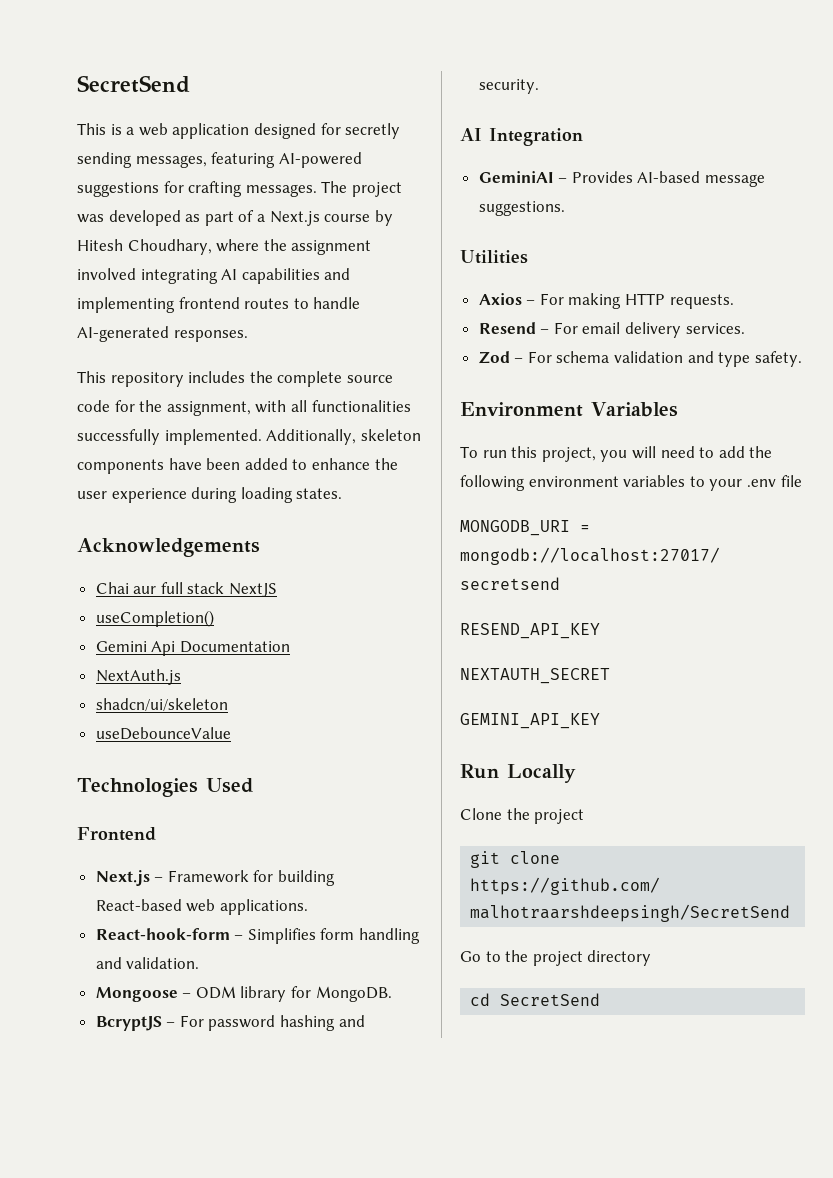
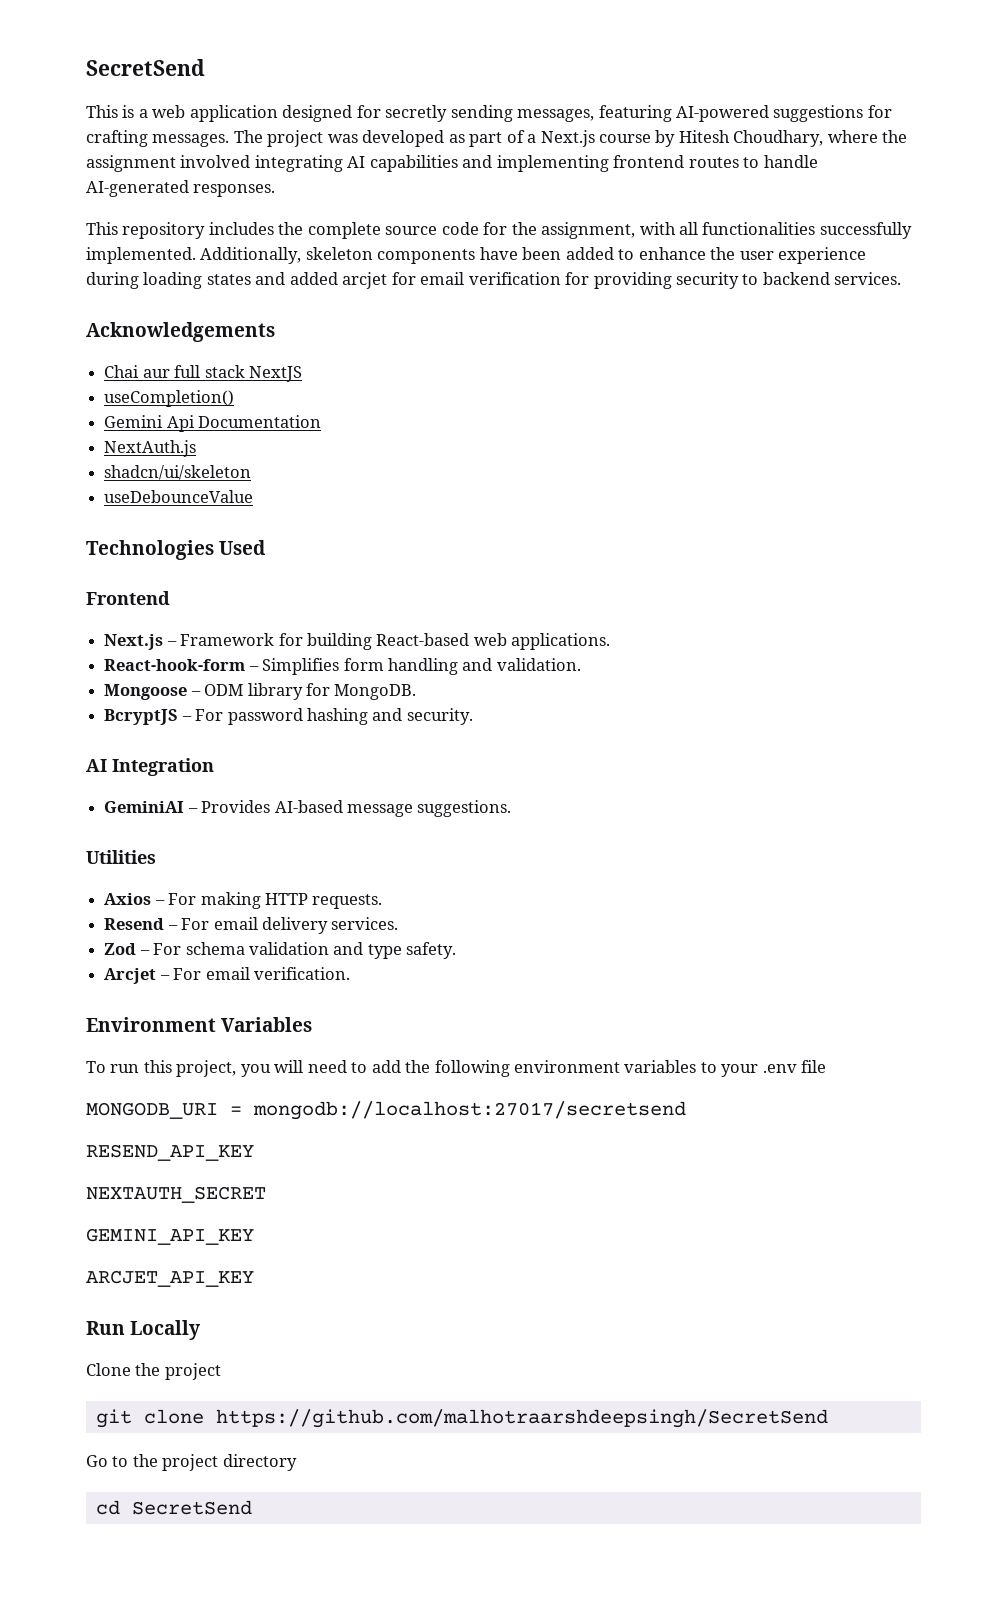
[296,488,343,499] states. -> [206,272,902,289] states and added arcjet for email verification for providing security to backend services.
(802, 359) none -> [104,967,350,984] // Arcjet – For email verification.
(600, 721) none -> [86,1270,254,1287] // ARCJET_API_KEY

